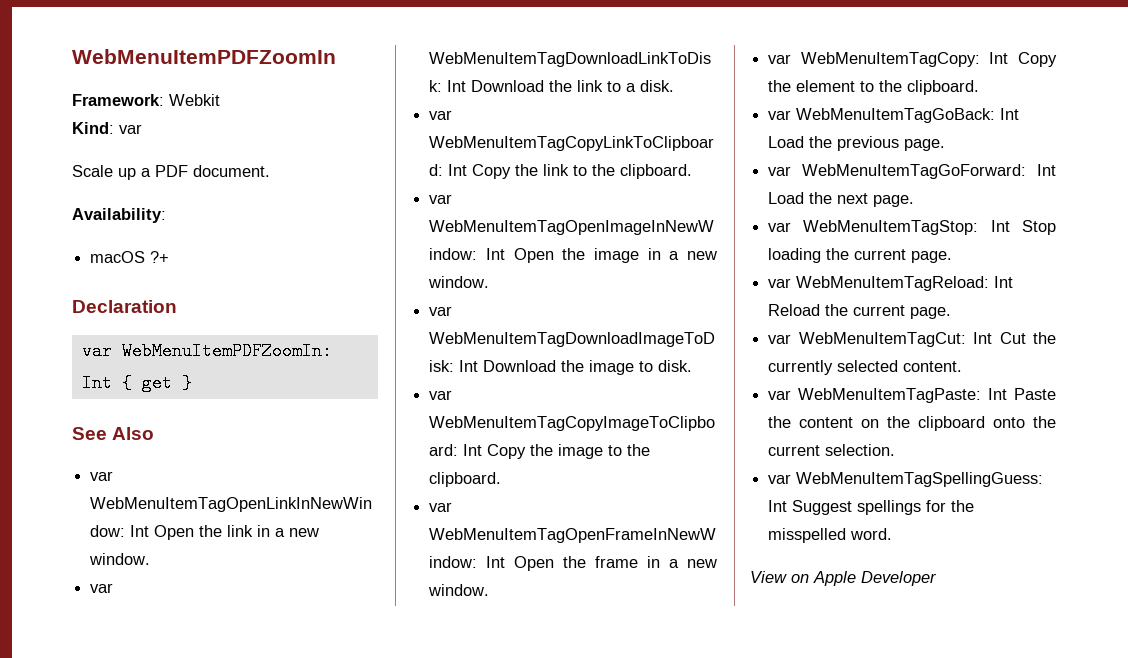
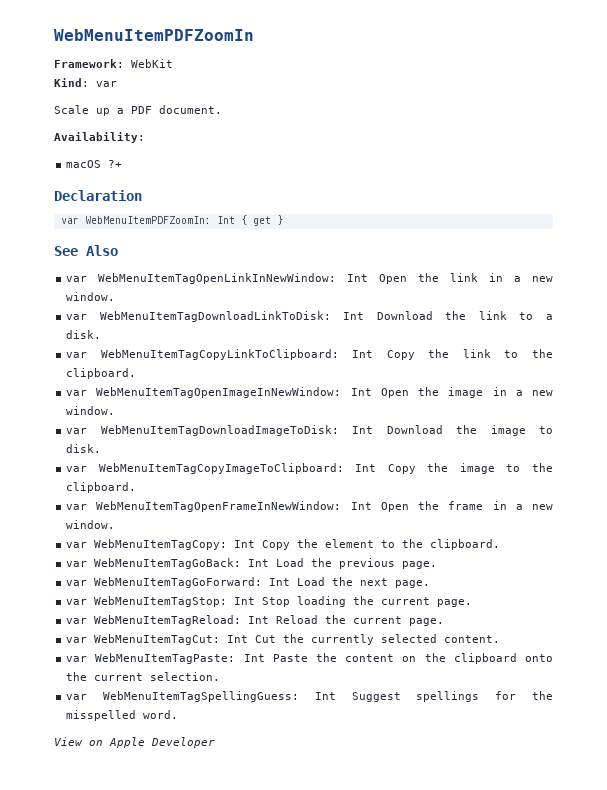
[169,94,220,106] Webkit -> [131,59,173,68] WebKit

